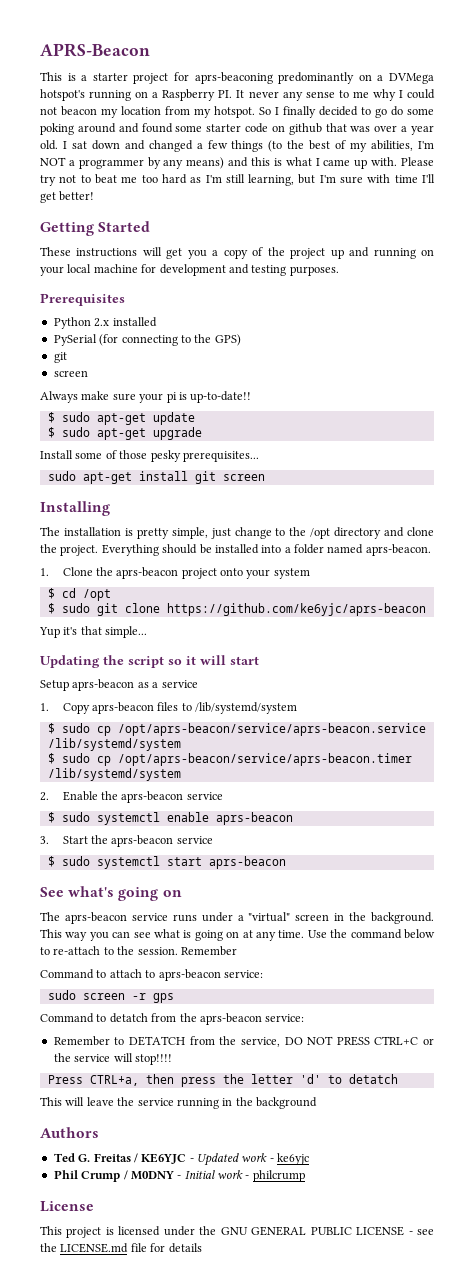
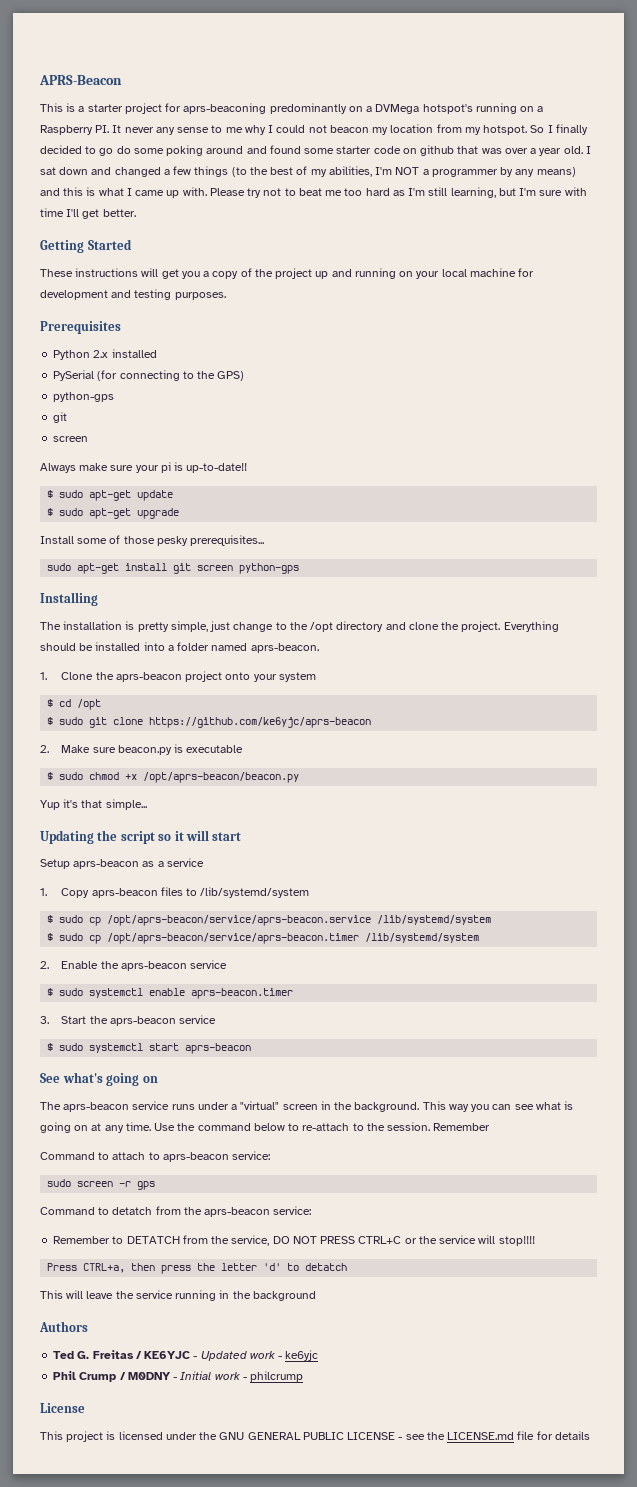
[59,191,95,201] better! -> [102,209,136,217] better.
(241, 340) none -> [53,392,115,402] // python-gps
(265, 477) none -> [239,563,300,574] python-gps
(426, 609) none -> [40,744,244,755] [47,772,300,783] // 2. Make sure beacon.py is executable // $ sudo chmod +x /opt/aprs-beacon/beacon.py
[215,812,293,825] aprs-beacon -> [191,988,294,999] aprs-beacon.timer

